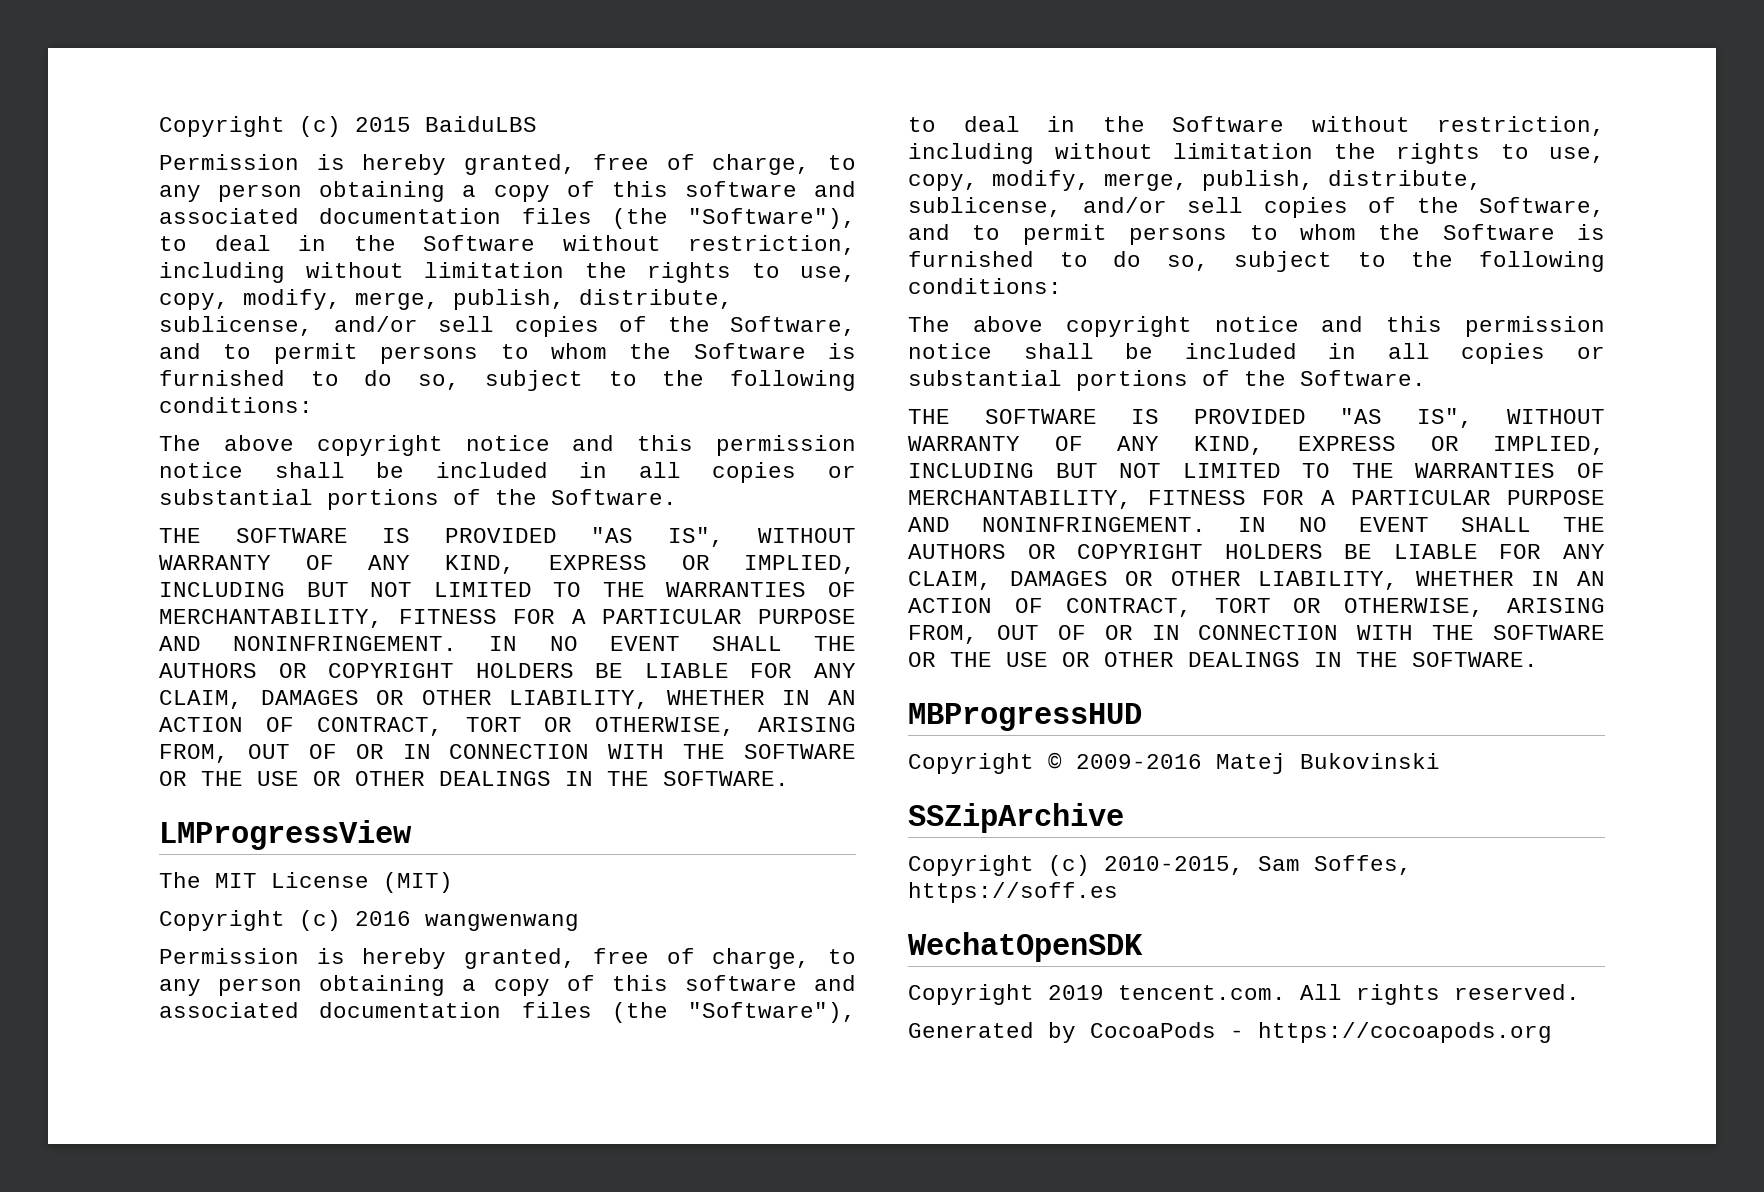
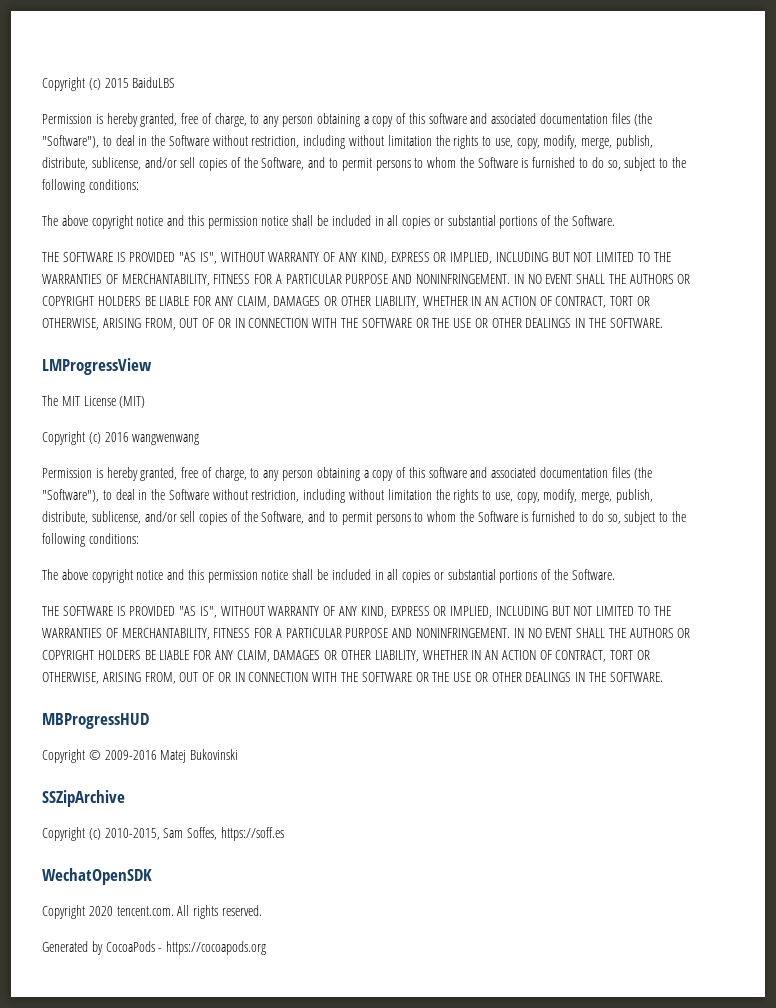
[1048,985,1104,1000] 2019 -> [88,906,113,916] 2020

